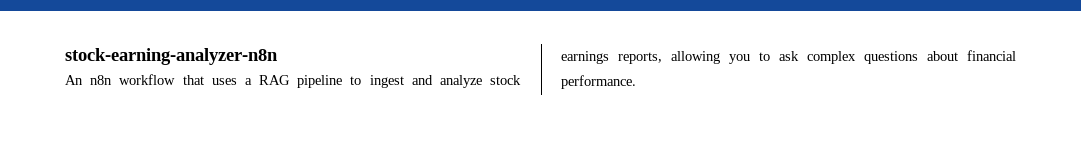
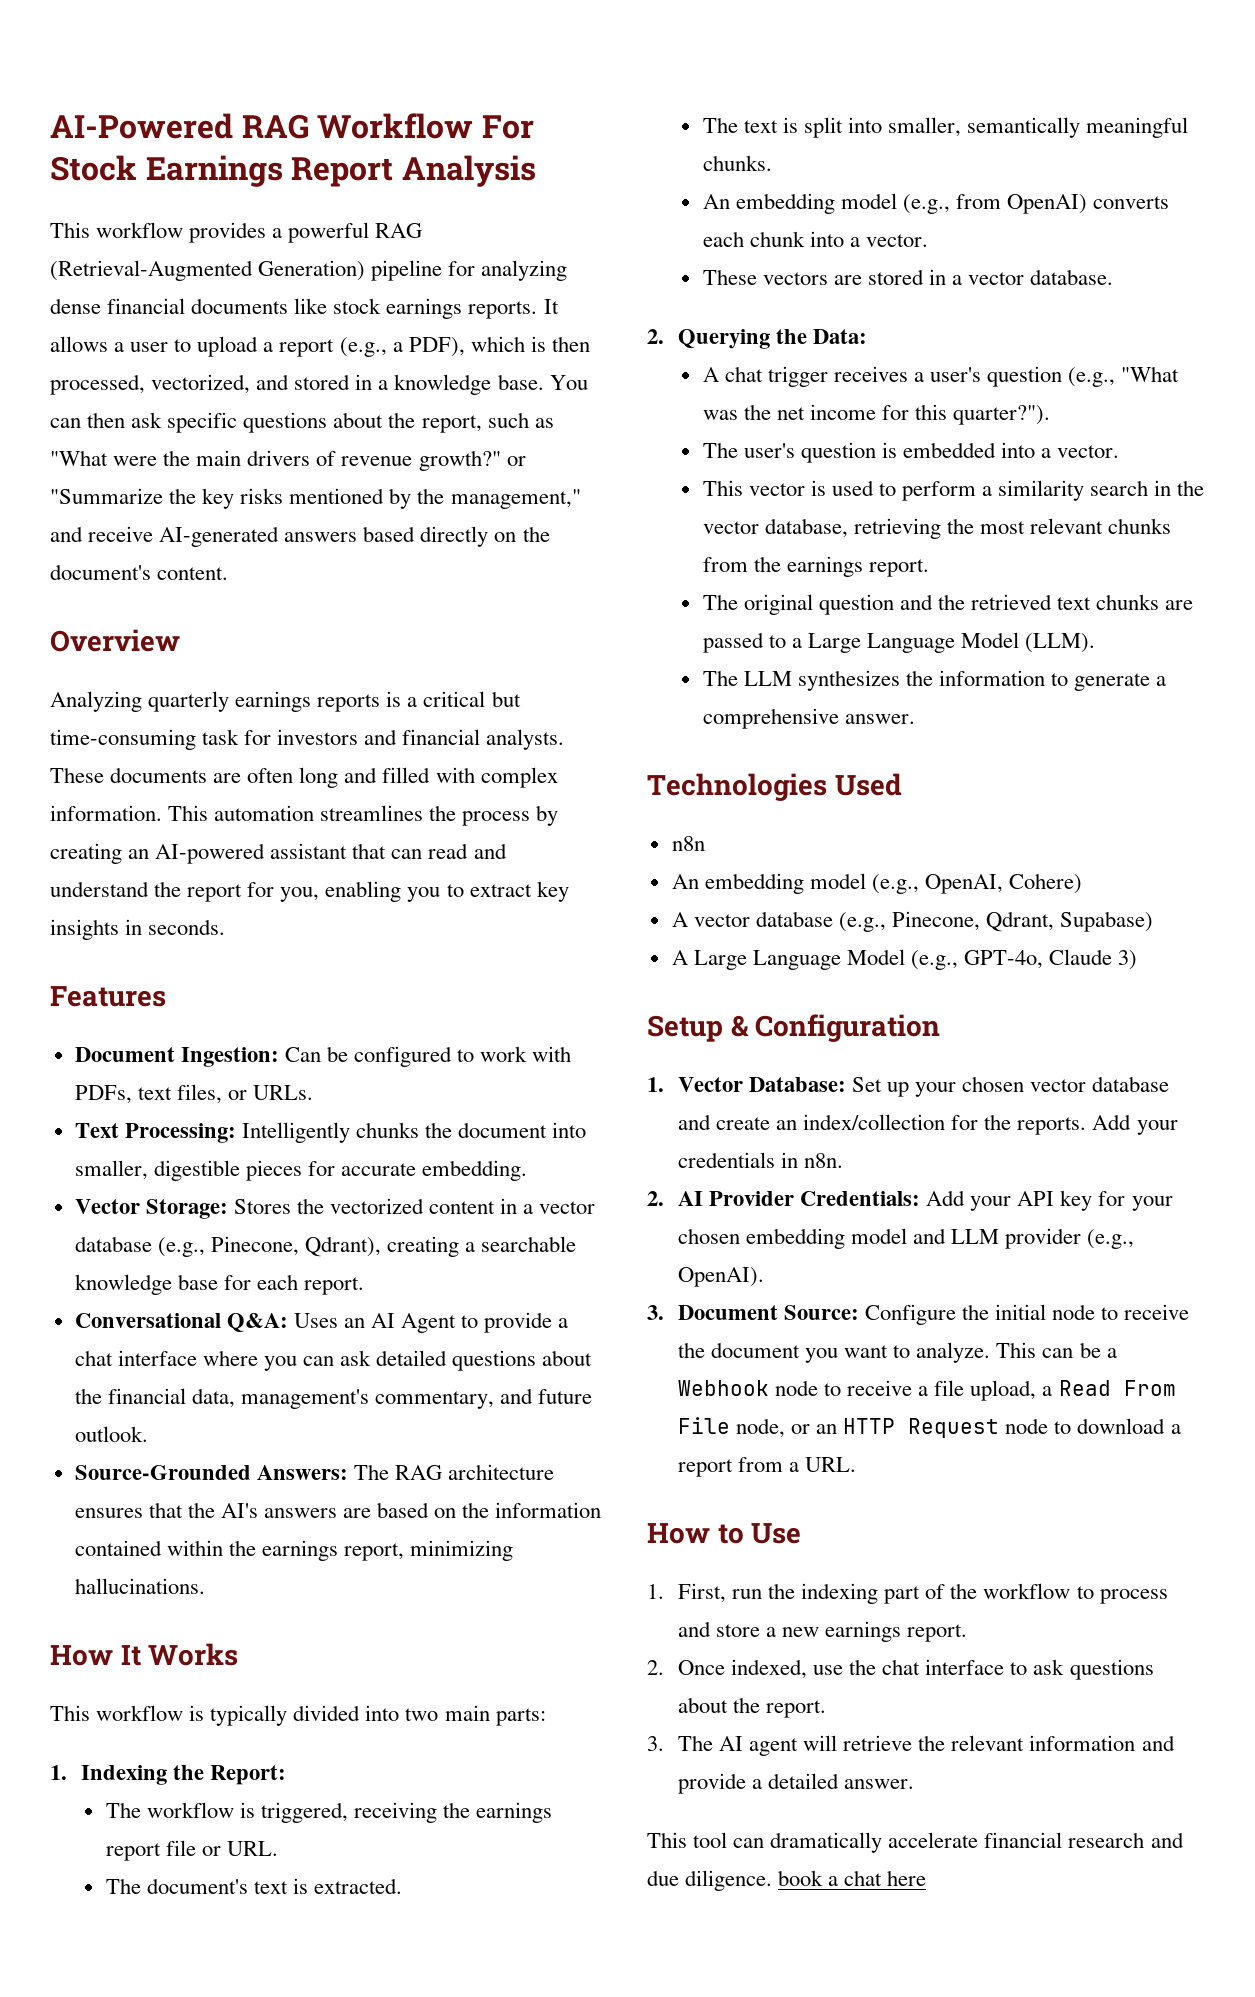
[65,48,278,65] [65,74,521,88] [561,51,750,64] stock-earning-analyzer-n8n // An n8n workflow that uses a RAG pipeline to ingest and analyze stock earnings reports, allowing you -> [50,113,534,139] [50,155,536,187] [50,222,423,243] [50,260,568,281] [50,298,559,319] [50,336,590,357] [50,374,588,395] [50,412,554,433] [50,450,526,471] [50,488,581,509] [50,526,550,547] [50,564,229,580] [50,629,180,652] [50,691,521,712] [50,729,565,750] [50,767,558,788] [50,805,559,826] [50,843,507,864] [50,881,569,902] [50,919,226,940] [50,986,166,1007] [74,1046,572,1067] [74,1084,314,1104] [74,1122,587,1143] [74,1160,528,1181] [74,1198,596,1219] [74,1236,577,1257] [74,1274,365,1295] [74,1312,569,1333] [74,1350,593,1371] [74,1388,593,1409] [74,1426,148,1442] [74,1464,555,1480] [74,1502,602,1518] [74,1540,514,1561] [74,1578,205,1594] [50,1643,239,1666] [50,1705,546,1726] [50,1765,287,1785] [105,1802,553,1823] [105,1840,278,1861] [105,1878,402,1894] [702,117,1189,138] [702,155,772,171] [702,193,1170,214] [702,231,928,247] [702,269,1114,285] [647,329,868,349] [702,366,1180,387] [702,404,1051,425] [702,442,1120,463] [702,480,1205,501] [702,518,1172,539] [702,556,929,577] [702,594,1194,615] [702,632,1096,653] [702,670,1167,691] [702,708,915,729] [647,773,902,801] [671,836,705,851] [671,873,1083,894] [671,911,1154,932] [671,949,1138,970] [647,1014,941,1042] [647,1076,1170,1097] [677,1114,1178,1135] [677,1152,844,1168] [647,1190,1173,1211] [677,1228,1135,1249] [677,1267,764,1287] [647,1304,1190,1325] [677,1342,1117,1363] [677,1380,1176,1401] [677,1417,1181,1438] [677,1457,857,1477] [647,1523,802,1544] [647,1583,1168,1604] [677,1621,968,1642] [647,1659,1005,1679] AI-Powered RAG Workflow For Stock Earnings Report Analysis // This workflow provides a powerful RAG (Retrieval-Augmented Generation) pipeline for analyzing dense financial documents like stock earnings reports. It allows a user to upload a report (e.g., a PDF), which is then processed, vectorized, and stored in a knowledge base. You can then ask specific questions about the report, such as "What were the main drivers of revenue growth?" or "Summarize the key risks mentioned by the management," and receive AI-generated answers based directly on the document's content. // Overview // Analyzing quarterly earnings reports is a critical but time-consuming task for investors and financial analysts. These documents are often long and filled with complex information. This automation streamlines the process by creating an AI-powered assistant that can read and understand the report for you, enabling you to extract key insights in seconds. // Features // Document Ingestion: Can be configured to work with PDFs, text files, or URLs. // Text Processing: Intelligently chunks the document into smaller, digestible pieces for accurate embedding. // Vector Storage: Stores the vectorized content in a vector database (e.g., Pinecone, Qdrant), creating a searchable knowledge base for each report. // Conversational Q&A: Uses an AI Agent to provide a chat interface where you can ask detailed questions about the financial data, management's commentary, and future outlook. // Source-Grounded Answers: The RAG architecture ensures that the AI's answers are based on the information contained within the earnings report, minimizing hallucinations. // How It Works // This workflow is typically divided into two main parts: // 1. Indexing the Report: // The workflow is triggered, receiving the earnings report file or URL. // The document's text is extracted. // The text is split into smaller, semantically meaningful chunks. // An embedding model (e.g., from OpenAI) converts each chunk into a vector. // These vectors are stored in a vector database. // 2. Querying the Data: // A chat trigger receives a user's question (e.g., "What was the net income for this quarter?"). // The user's question is embedded into a vector. // This vector is used to perform a similarity search in the vector database, retrieving the most relevant chunks from the earnings report. // The original question and the retrieved text chunks are passed to a Large Language Model (LLM). // The LLM synthesizes the information to generate a comprehensive answer. // Technologies Used // n8n // An embedding model (e.g., OpenAI, Cohere) // A vector database (e.g., Pinecone, Qdrant, Supabase) // A Large Language Model (e.g., GPT-4o, Claude 3) // Setup & Configuration // 1. Vector Database: Set up your chosen vector database and create an index/collection for the reports. Add your credentials in n8n. // 2. AI Provider Credentials: Add your API key for your chosen embedding model and LLM provider (e.g., OpenAI). // 3. Document Source: Configure the initial node to receive the document you want to analyze. This can be a Webhook node to receive a file upload, a Read From File node, or an HTTP Request node to download a report from a URL. // How to Use // 1. First, run the indexing part of the workflow to process and store a new earnings report. // 2. Once indexed, use the chat interface
[807,50,1016,64] [561,75,636,89] complex questions about financial performance. -> [1069,1659,1154,1680] [677,1697,827,1718] [647,1735,1175,1756] [677,1773,915,1794] [647,1832,1184,1853] [647,1870,927,1891] questions about the report. // 3. The AI agent will retrieve the relevant information and provide a detailed answer. // This tool can dramatically accelerate financial research and due diligence. book a chat here

